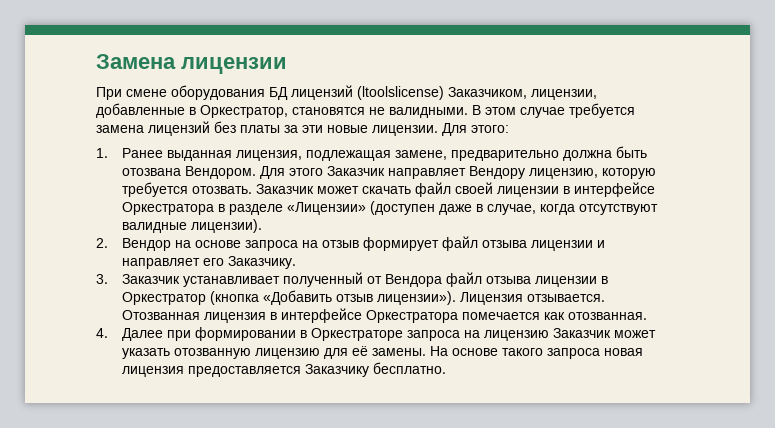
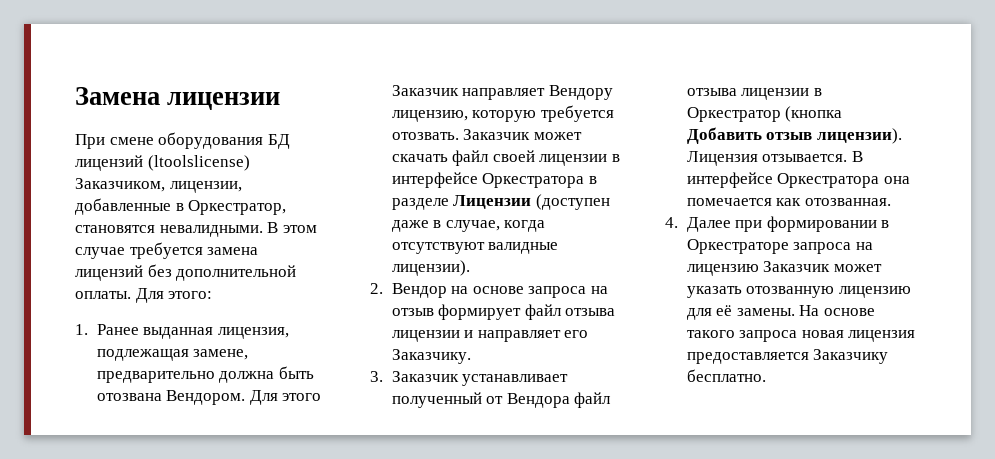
[369,107,468,118] не валидными. -> [159,225,263,237] невалидными.
[240,125,438,136] платы за эти новые лицензии. -> [176,265,297,281] [75,291,131,299] дополнительной оплаты.
[286,202,366,215] «Лицензии» -> [453,195,532,209] Лицензии
[262,290,605,305] [121,308,458,323] «Добавить отзыв лицензии»). Лицензия отзывается. Отозванная лицензия в интерфейсе Оркестратора -> [686,127,902,144] [686,151,863,166] [686,172,910,188] Добавить отзыв лицензии). Лицензия отзывается. В интерфейсе Оркестратора она

